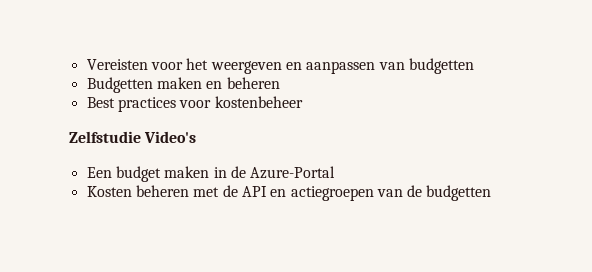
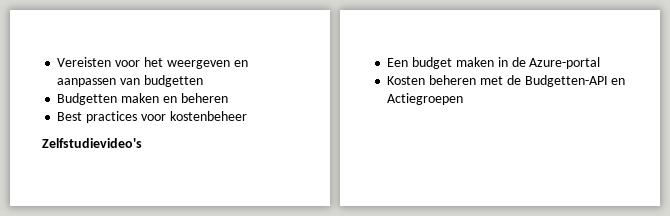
[69,131,197,143] Zelfstudie Video's -> [42,138,142,148] Zelfstudievideo's
[250,166,336,179] Azure-Portal -> [529,57,601,69] Azure-portal
[241,185,492,201] API en actiegroepen van de budgetten -> [524,75,626,87] [387,93,464,105] Budgetten-API en Actiegroepen

